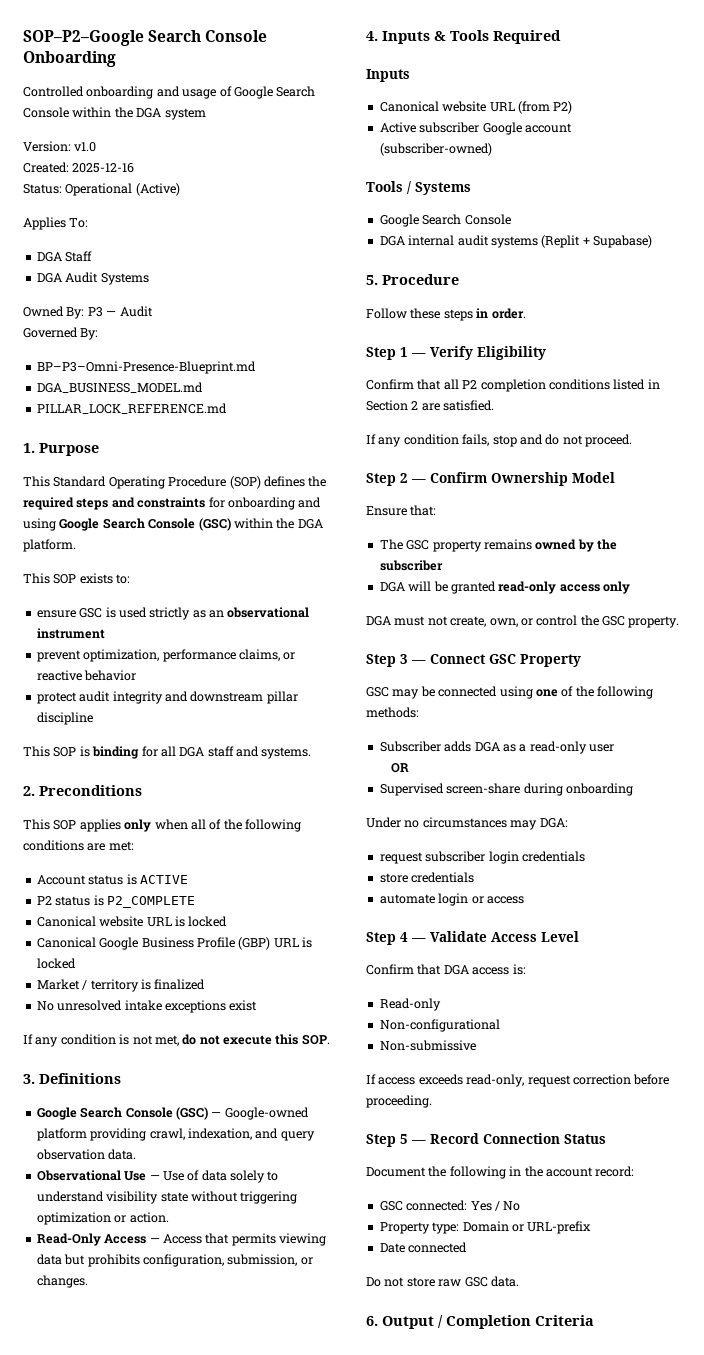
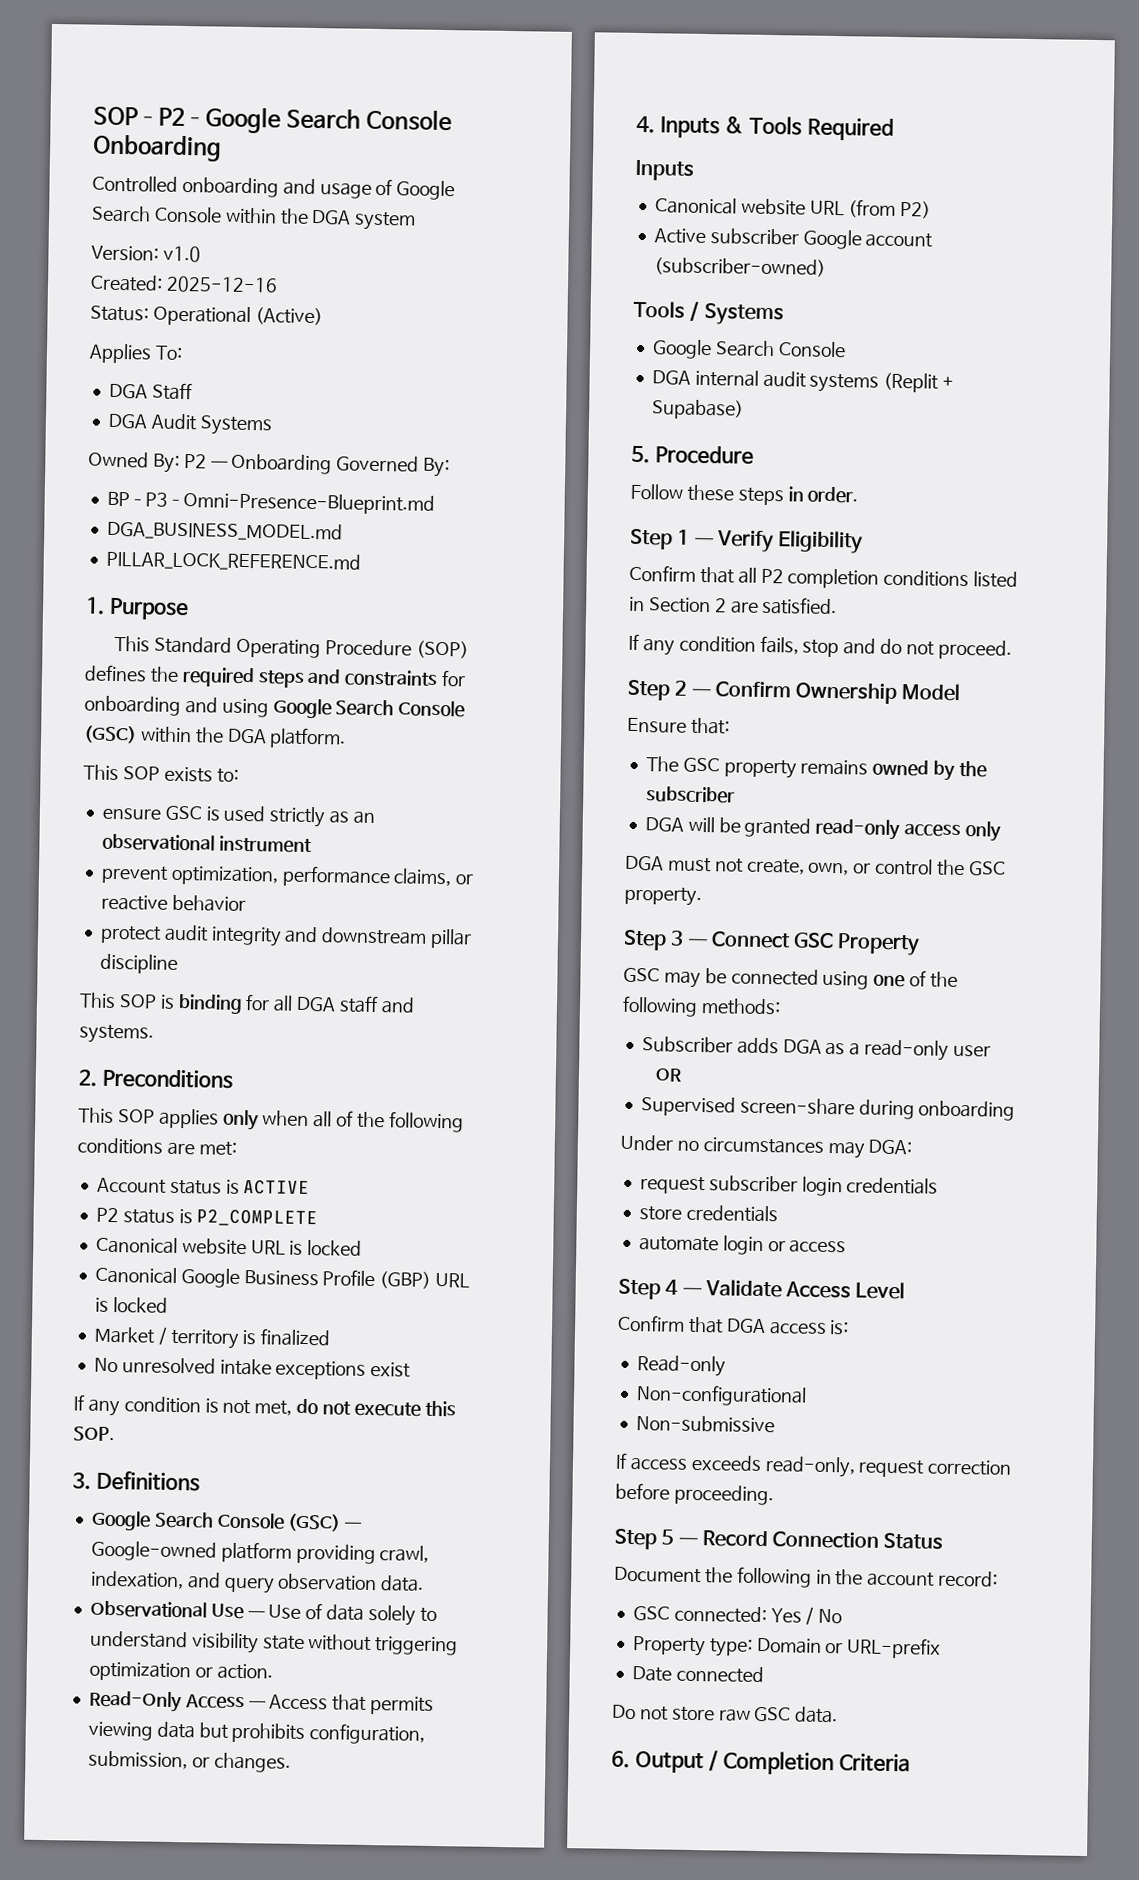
[87,306,153,317] P3 — Audit // -> [183,453,333,475] P2 — Onboarding

